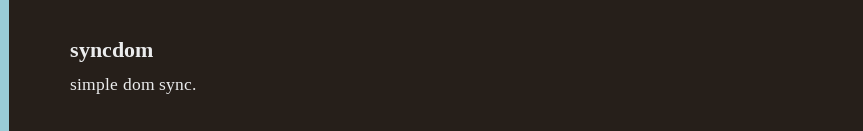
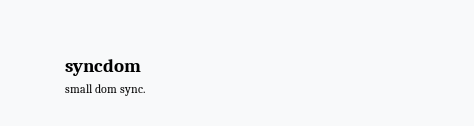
[70,78,118,94] simple -> [65,84,93,93] small

